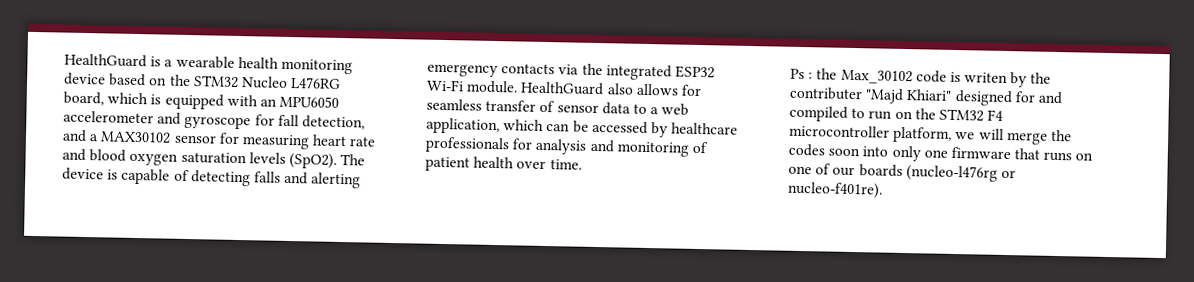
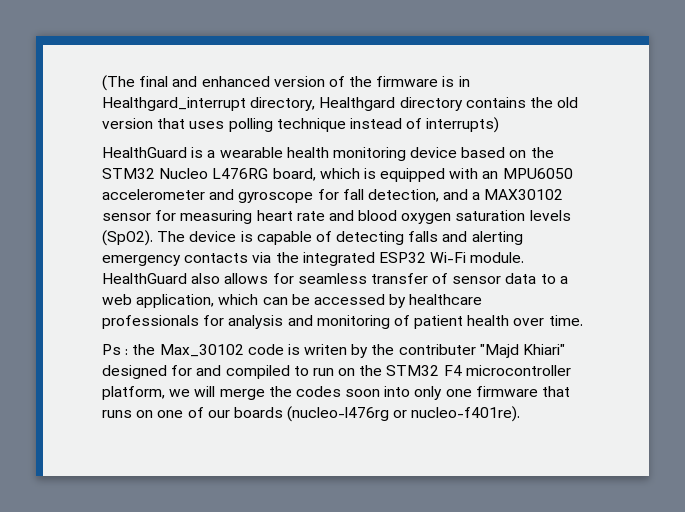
(64, 60) none -> [102,75,470,91] [102,97,579,111] [102,117,500,133] (The final and enhanced version of the firmware is in Healthgard_interrupt directory, Healthgard directory contains the old version that uses polling technique instead of interrupts) //

